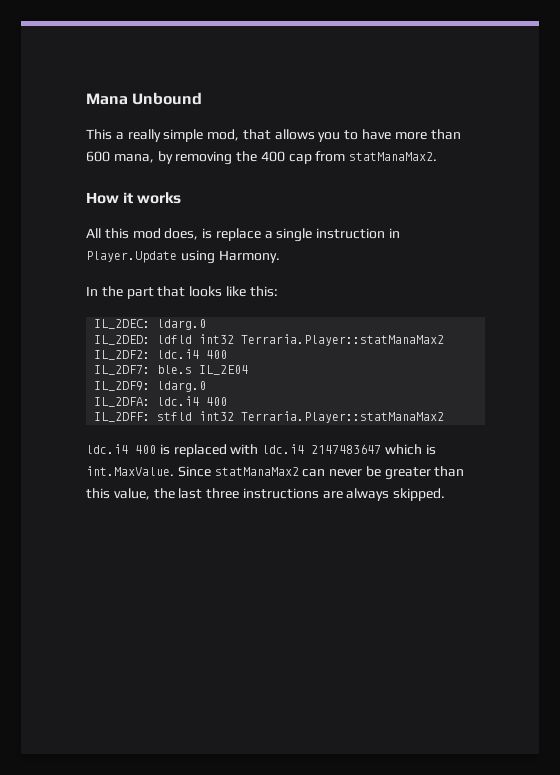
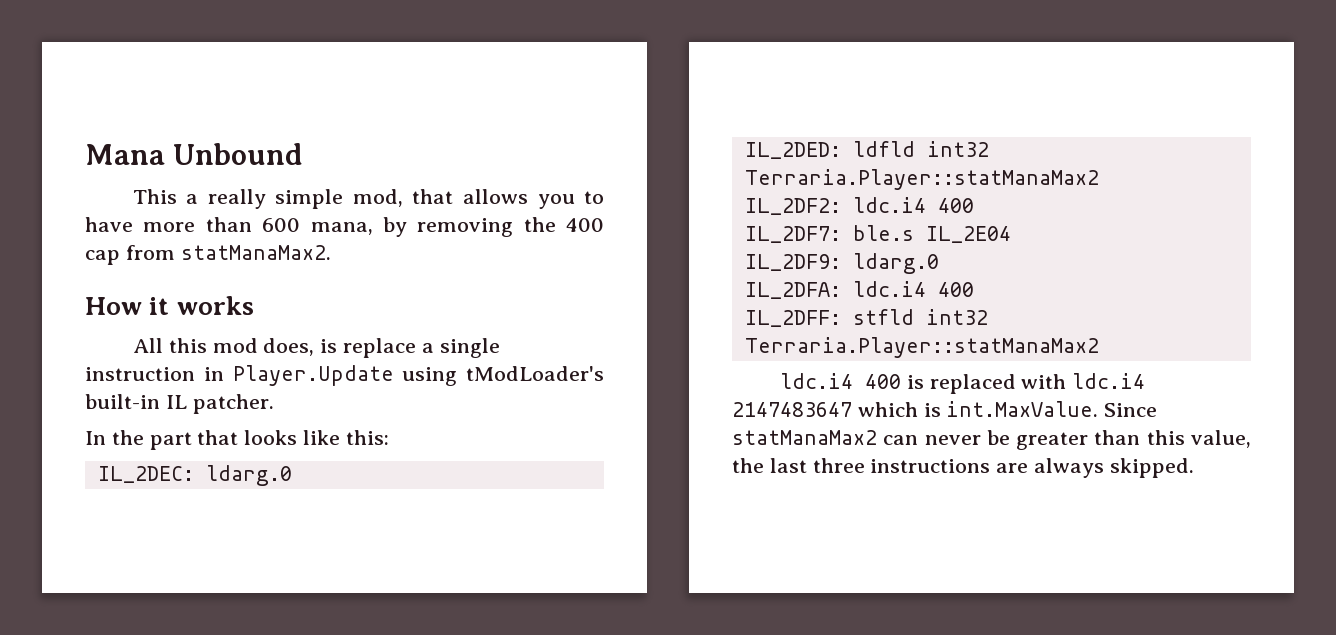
[218,250,280,263] Harmony. -> [466,366,604,381] [85,394,274,414] tModLoader's built-in IL patcher.

